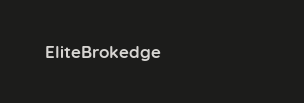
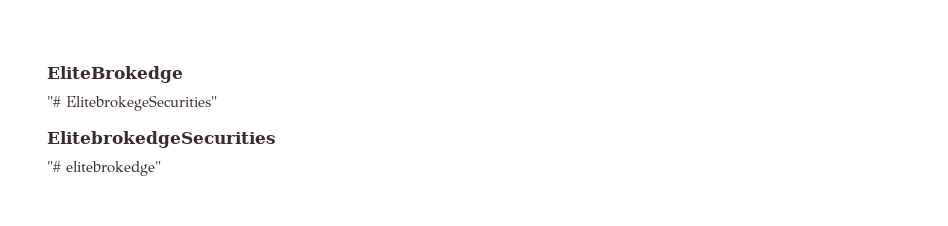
(161, 53) none -> [47,95,217,111] [47,131,276,148] [47,161,161,176] // "# ElitebrokegeSecurities" // ElitebrokedgeSecurities // "# elitebrokedge"

